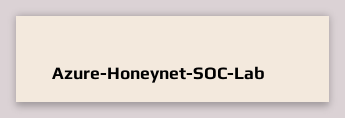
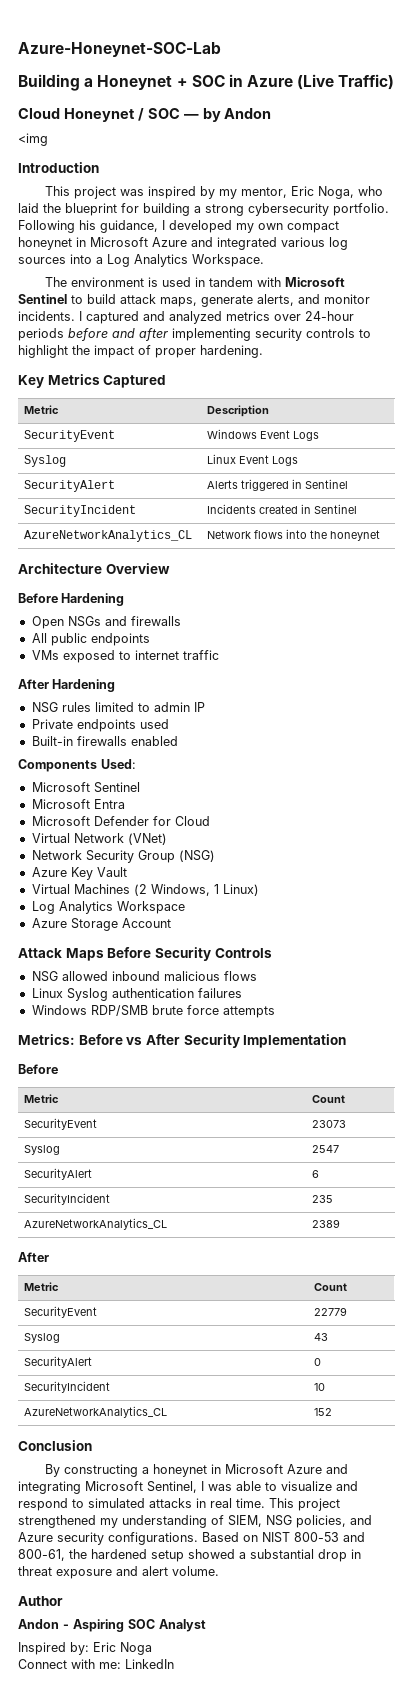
(265, 74) none -> [18,74,395,91] [18,108,272,122] [18,133,48,146] [18,162,99,173] [45,186,384,199] [18,203,389,216] [18,220,339,233] [18,237,348,250] [18,254,264,267] [45,277,346,287] [18,294,370,307] [18,311,354,324] [18,328,371,341] [18,345,263,358] [18,374,167,388] [24,405,60,414] [207,405,270,417] [24,430,116,442] [207,429,320,441] [24,455,67,467] [207,454,299,466] [24,480,116,492] [207,479,349,491] [24,505,137,517] [207,504,358,514] [24,530,193,542] [207,529,381,541] [18,563,170,574] [18,593,125,606] [31,616,181,629] [31,633,150,646] [31,650,219,663] [18,679,116,692] [31,702,205,713] [31,719,169,732] [31,736,178,746] [18,759,136,772] [31,782,140,793] [31,799,125,809] [31,816,210,826] [31,833,167,845] [31,850,215,863] [31,867,127,880] [31,884,259,896] [31,901,185,914] [31,918,171,931] [18,947,272,961] [31,971,257,982] [31,988,242,1001] [31,1005,275,1018] [18,1034,347,1048] [18,1064,58,1074] [24,1094,60,1103] [312,1095,346,1103] [24,1118,98,1130] [312,1120,347,1128] [24,1145,61,1155] [312,1145,340,1153] [24,1168,93,1180] [312,1170,320,1178] [24,1193,111,1205] [312,1195,334,1203] [24,1218,168,1230] [312,1219,341,1228] [18,1252,49,1262] [24,1282,60,1291] [314,1283,348,1291] [24,1306,98,1318] [314,1307,348,1316] [24,1333,61,1343] [314,1333,329,1341] [24,1356,93,1368] [314,1358,322,1366] [24,1381,111,1393] [314,1383,326,1391] [24,1406,168,1418] [314,1408,333,1416] [18,1440,92,1451] [45,1464,349,1477] [18,1481,358,1494] [18,1498,340,1511] [18,1515,372,1528] [18,1532,365,1545] [18,1549,361,1562] [18,1566,219,1579] [18,1596,63,1606] [18,1619,206,1632] [18,1642,152,1655] [18,1659,174,1669] // Building a Honeynet + SOC in Azure (Live Traffic) // Cloud Honeynet / SOC — by Andon // <img // Introduction // This project was inspired by my mentor, Eric Noga, who laid the blueprint for building a strong cybersecurity portfolio. Following his guidance, I developed my own compact honeynet in Microsoft Azure and integrated various log sources into a Log Analytics Workspace. // The environment is used in tandem with Microsoft Sentinel to build attack maps, generate alerts, and monitor incidents. I captured and analyzed metrics over 24-hour periods before and after implementing security controls to highlight the impact of proper hardening. // Key Metrics Captured // Metric | Description // SecurityEvent | Windows Event Logs // Syslog | Linux Event Logs // SecurityAlert | Alerts triggered in Sentinel // SecurityIncident | Incidents created in Sentinel // AzureNetworkAnalytics_CL | Network flows into the honeynet // Architecture Overview // Before Hardening // Open NSGs and firewalls // All public endpoints // VMs exposed to internet traffic // After Hardening // NSG rules limited to admin IP // Private endpoints used // Built-in firewalls enabled // Components Used: // Microsoft Sentinel // Microsoft Entra // Microsoft Defender for Cloud // Virtual Network (VNet) // Network Security Group (NSG) // Azure Key Vault // Virtual Machines (2 Windows, 1 Linux) // Log Analytics Workspace // Azure Storage Account // Attack Maps Before Security Controls // NSG allowed inbound malicious flows // Linux Syslog authentication failures // Windows RDP/SMB brute force attempts // Metrics: Before vs After Security Implementation // Before // Metric | Count // SecurityEvent | 23073 // Syslog | 2547 // SecurityAlert | 6 // SecurityIncident | 235 // AzureNetworkAnalytics_CL | 2389 // After // Metric | Count // SecurityEvent | 22779 // Syslog | 43 // SecurityAlert | 0 // SecurityIncident | 10 // AzureNetworkAnalytics_CL | 152 // Conclusion // By constructing a honeynet in Microsoft Azure and integrating Microsoft Sentinel, I was able to visualize and respond to simulated attacks in real time. This project strengthened my understanding of SIEM, NSG policies, and Azure security configurations. Based on NIST 800-53 and 800-61, the hardened setup showed a substantial drop in threat exposure and alert volume. // Author // Andon - Aspiring SOC Analyst // Inspired by: Eric Noga // Connect with me: LinkedIn

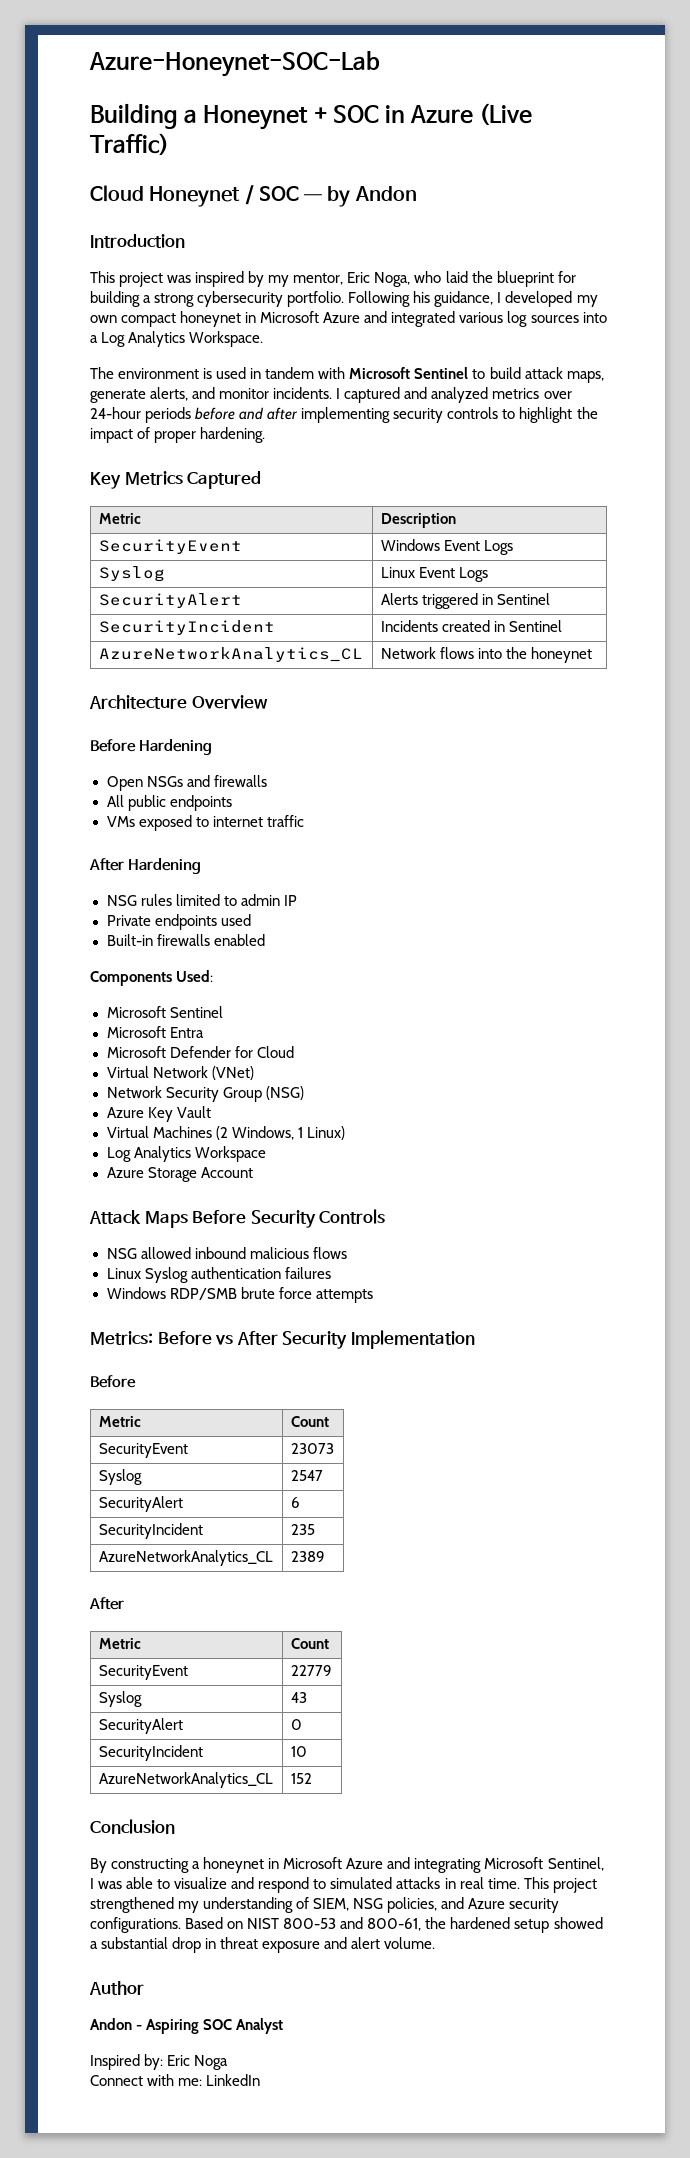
[18,133,48,146] // <img -> (417, 193) none

